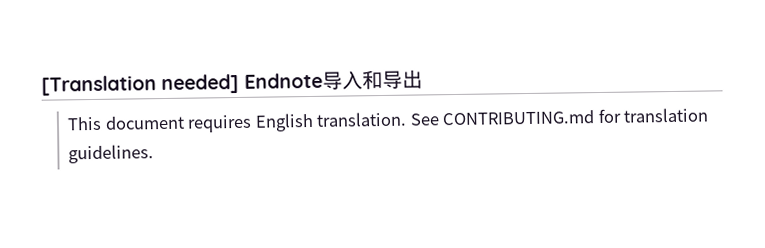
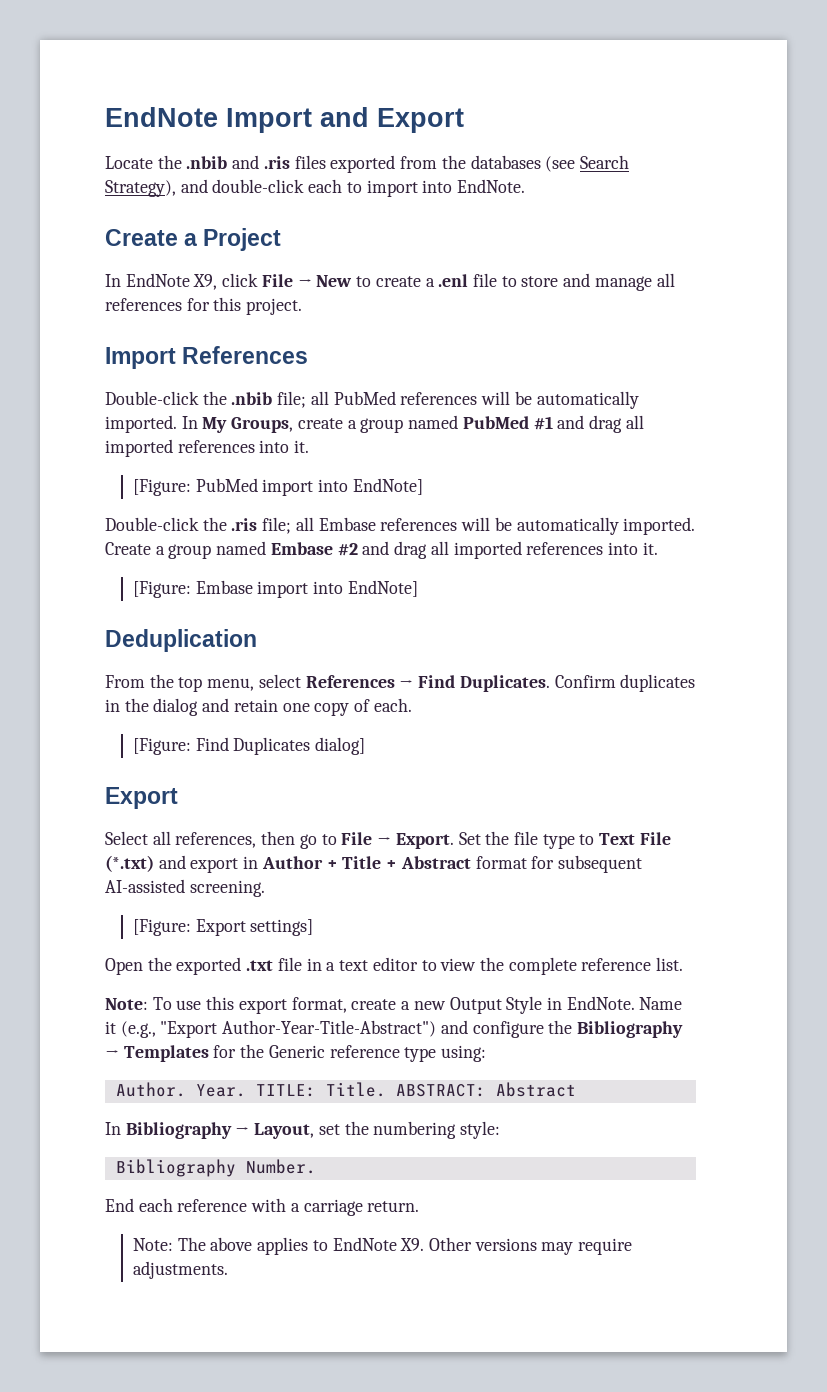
[41,69,423,96] [67,107,709,133] [68,144,155,164] [Translation needed] Endnote导入和导出 // This document requires English translation. See CONTRIBUTING.md for translation guidelines. -> [105,107,464,133] [105,155,629,173] [105,179,526,197] [105,228,282,251] [105,273,675,291] [105,297,303,315] [105,346,309,369] [105,391,639,409] [105,415,644,433] [105,439,310,457] [132,478,423,496] [105,517,696,535] [105,541,658,559] [132,580,418,598] [105,629,257,652] [105,674,696,692] [105,698,412,716] [132,737,366,755] [105,787,178,809] [105,831,671,849] [105,855,642,873] [105,879,265,897] [132,919,314,936] [105,957,684,975] [105,996,683,1014] [105,1020,684,1038] [105,1044,487,1062] [115,1082,576,1097] [105,1121,501,1139] [115,1159,316,1177] [105,1198,420,1216] [132,1237,633,1255] [132,1261,228,1279] EndNote Import and Export // Locate the .nbib and .ris files exported from the databases (see Search Strategy), and double-click each to import into EndNote. // Create a Project // In EndNote X9, click File → New to create a .enl file to store and manage all references for this project. // Import References // Double-click the .nbib file; all PubMed references will be automatically imported. In My Groups, create a group named PubMed #1 and drag all imported references into it. // [Figure: PubMed import into EndNote] // Double-click the .ris file; all Embase references will be automatically imported. Create a group named Embase #2 and drag all imported references into it. // [Figure: Embase import into EndNote] // Deduplication // From the top menu, select References → Find Duplicates. Confirm duplicates in the dialog and retain one copy of each. // [Figure: Find Duplicates dialog] // Export // Select all references, then go to File → Export. Set the file type to Text File (*.txt) and export in Author + Title + Abstract format for subsequent AI-assisted screening. // [Figure: Export settings] // Open the exported .txt file in a text editor to view the complete reference list. // Note: To use this export format, create a new Output Style in EndNote. Name it (e.g., "Export Author-Year-Title-Abstract") and configure the Bibliography → Templates for the Generic reference type using: // Author. Year. TITLE: Title. ABSTRACT: Abstract // In Bibliography → Layout, set the numbering style: // Bibliography Number. // End each reference with a carriage return. // Note: The above applies to EndNote X9. Other versions may require adjustments.

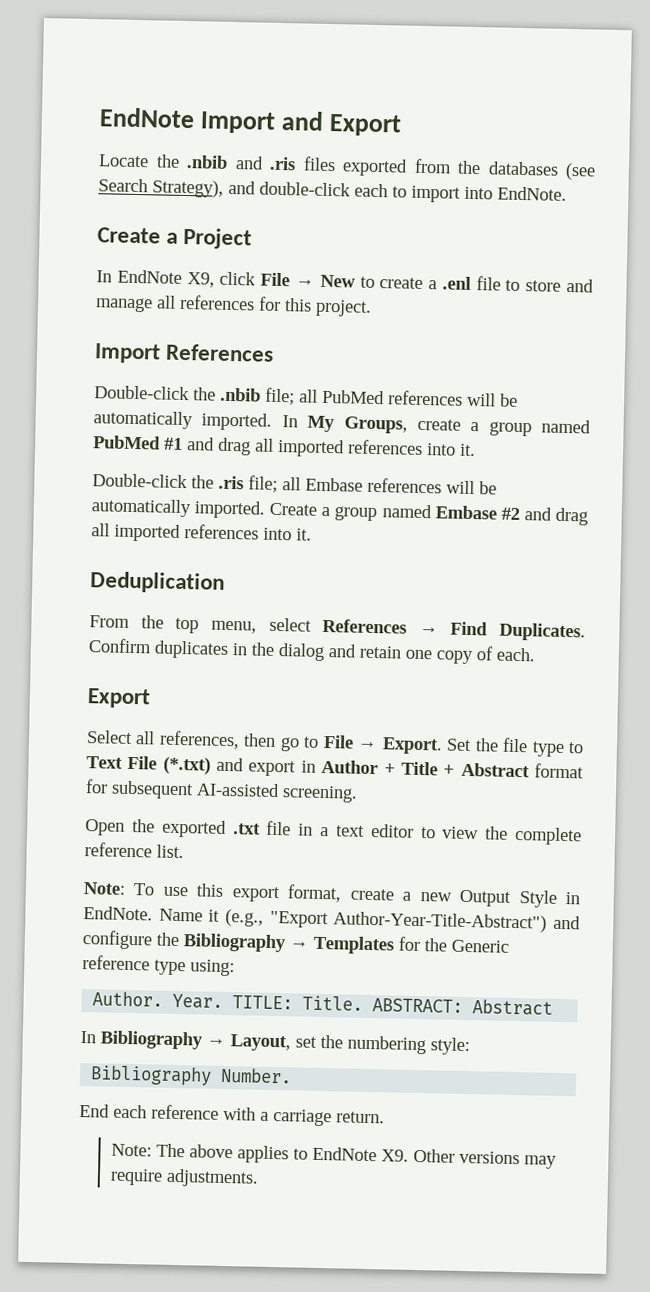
[132,478,423,496] // [Figure: PubMed import into EndNote] -> (476, 450) none
[132,580,418,598] // [Figure: Embase import into EndNote] -> (312, 534) none
[132,737,366,755] // [Figure: Find Duplicates dialog] -> (535, 654) none
[132,919,314,936] // [Figure: Export settings] -> (358, 794) none

